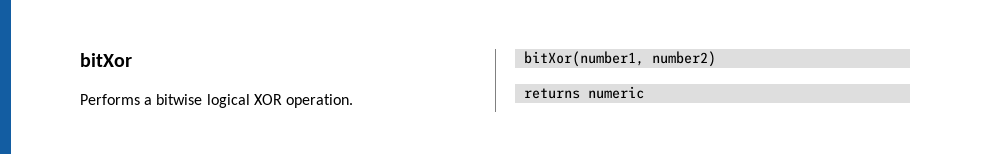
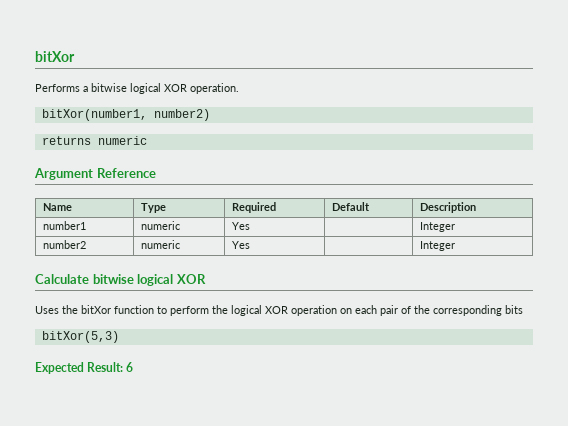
(645, 92) none -> [34,168,156,180] [43,203,73,211] [141,203,167,213] [232,202,277,213] [332,202,371,211] [420,202,477,213] [43,221,87,230] [141,221,181,230] [232,222,251,230] [420,222,456,232] [43,240,87,249] [141,240,181,249] [232,241,251,249] [420,241,456,251] [35,274,206,286] [35,305,523,316] [41,331,119,343] [35,362,134,374] // Argument Reference // Name | Type | Required | Default | Description // number1 | numeric | Yes | | Integer // number2 | numeric | Yes | | Integer // Calculate bitwise logical XOR // Uses the bitXor function to perform the logical XOR operation on each pair of the corresponding bits // bitXor(5,3) // Expected Result: 6

